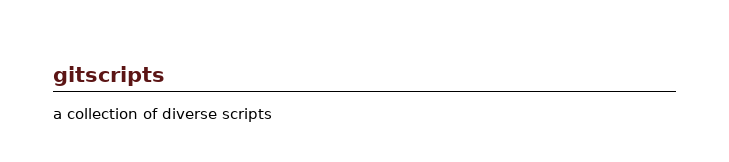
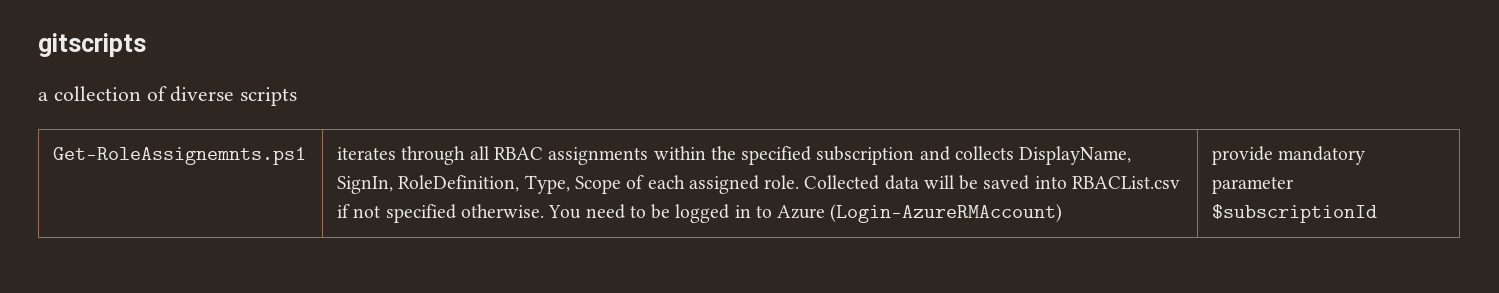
(272, 115) none -> [53,147,307,165] [337,146,1132,165] [337,175,1180,194] [337,204,1063,223] [1212,146,1366,165] [1212,177,1294,194] [1212,204,1378,223] // Get-RoleAssignemnts.ps1 | iterates through all RBAC assignments within the specified subscription and collects DisplayName, SignIn, RoleDefinition, Type, Scope of each assigned role. Collected data will be saved into RBACList.csv if not specified otherwise. You need to be logged in to Azure (Login-AzureRMAccount) | provide mandatory parameter $subscriptionId

